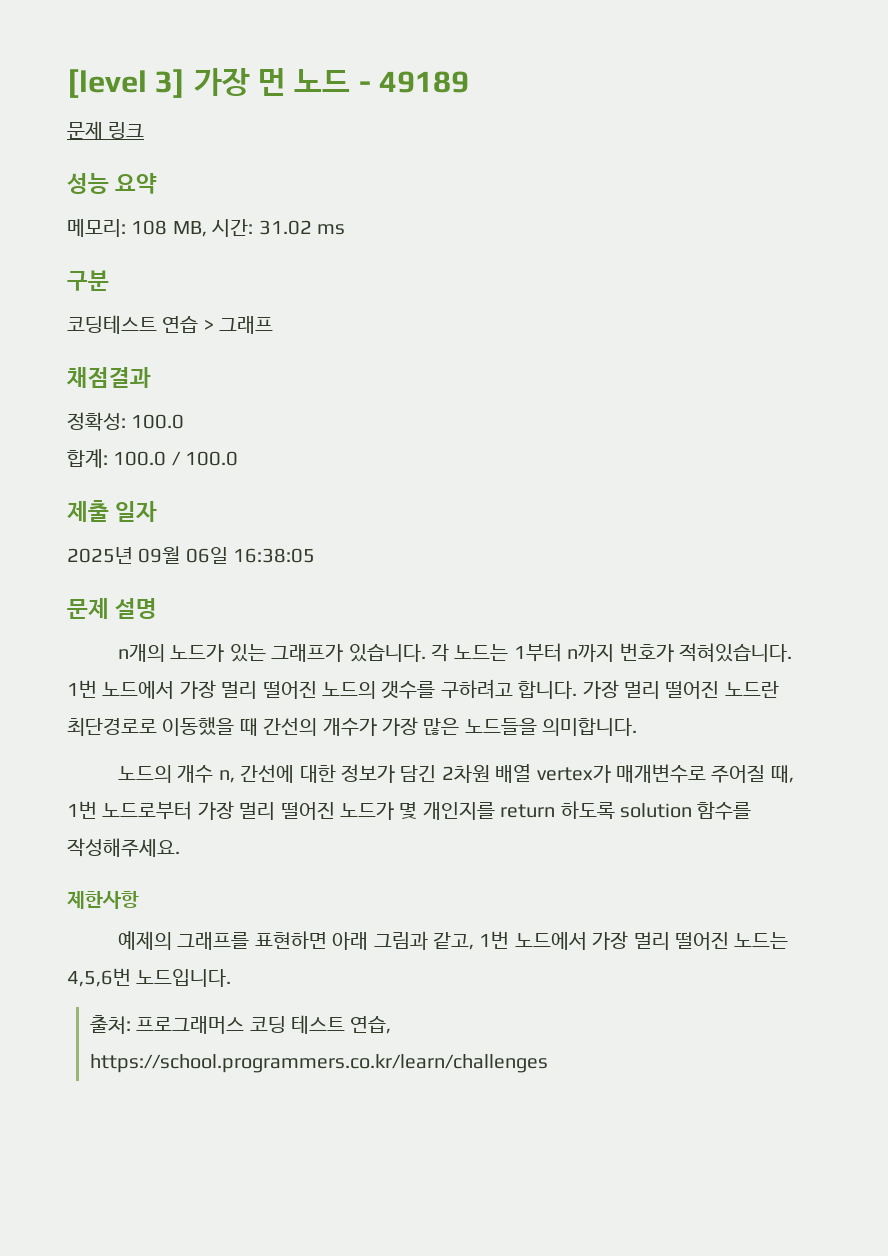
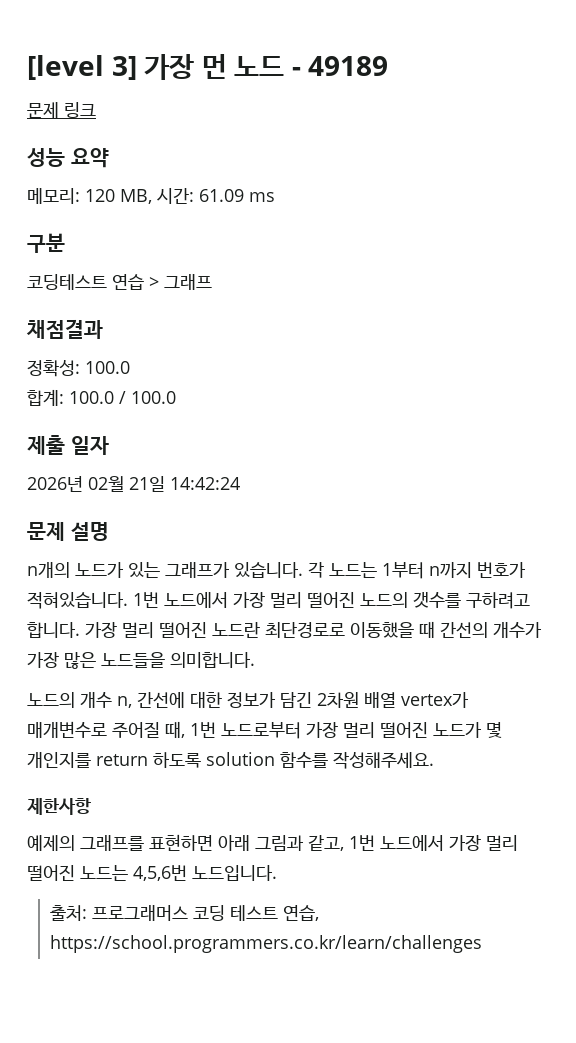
[131,220,168,235] 108 -> [85,189,115,202] 120
[258,220,312,235] 31.02 -> [198,189,244,202] 61.09
[67,546,316,564] 2025년 09월 06일 16:38:05 -> [27,476,240,492] 2026년 02월 21일 14:42:24

